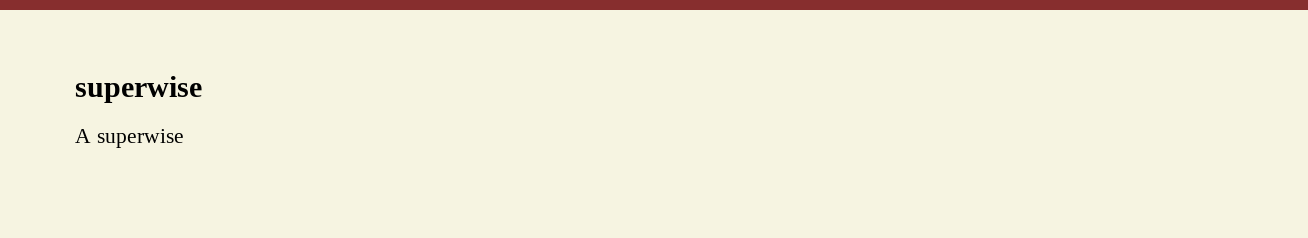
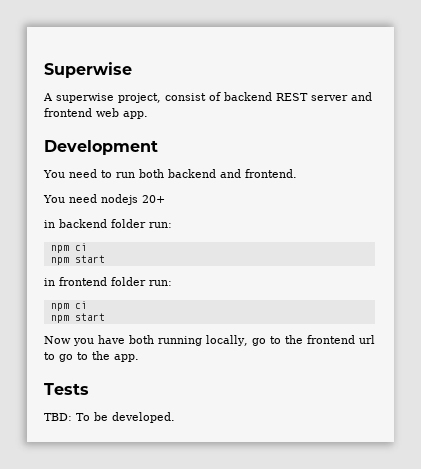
[75,76,202,103] superwise -> [44,62,132,78] Superwise
(184, 138) none -> [118,92,372,103] [44,108,148,119] [44,140,158,155] [43,169,297,178] [43,194,165,205] [44,219,172,228] [50,243,87,253] [50,255,105,265] [44,277,172,286] [50,301,87,311] [50,313,105,323] [44,335,375,346] [44,351,139,362] [44,383,89,395] [44,412,175,423] project, consist of backend REST server and frontend web app. // Development // You need to run both backend and frontend. // You need nodejs 20+ // in backend folder run: // npm ci // npm start // in frontend folder run: // npm ci // npm start // Now you have both running locally, go to the frontend url to go to the app. // Tests // TBD: To be developed.

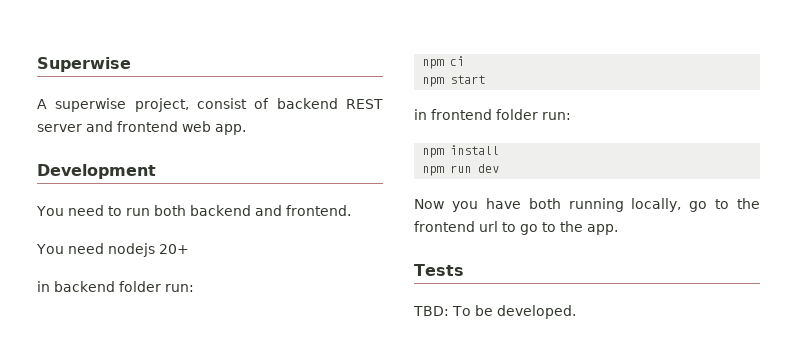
[74,301,87,309] [50,313,105,323] ci // npm start -> [450,145,500,155] [422,164,500,176] install // npm run dev

